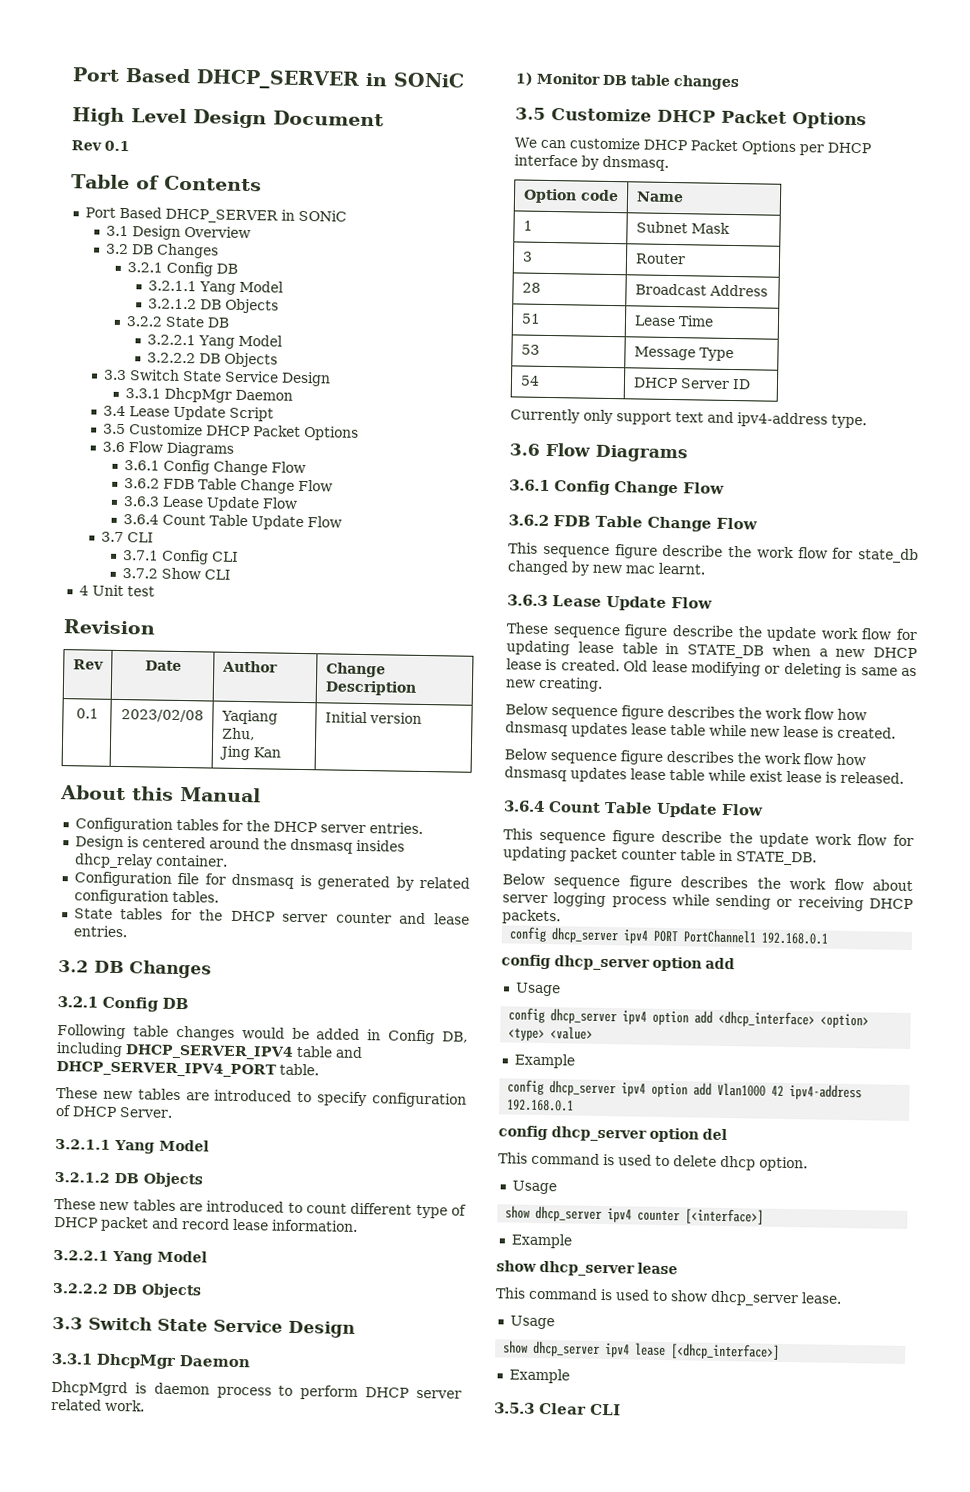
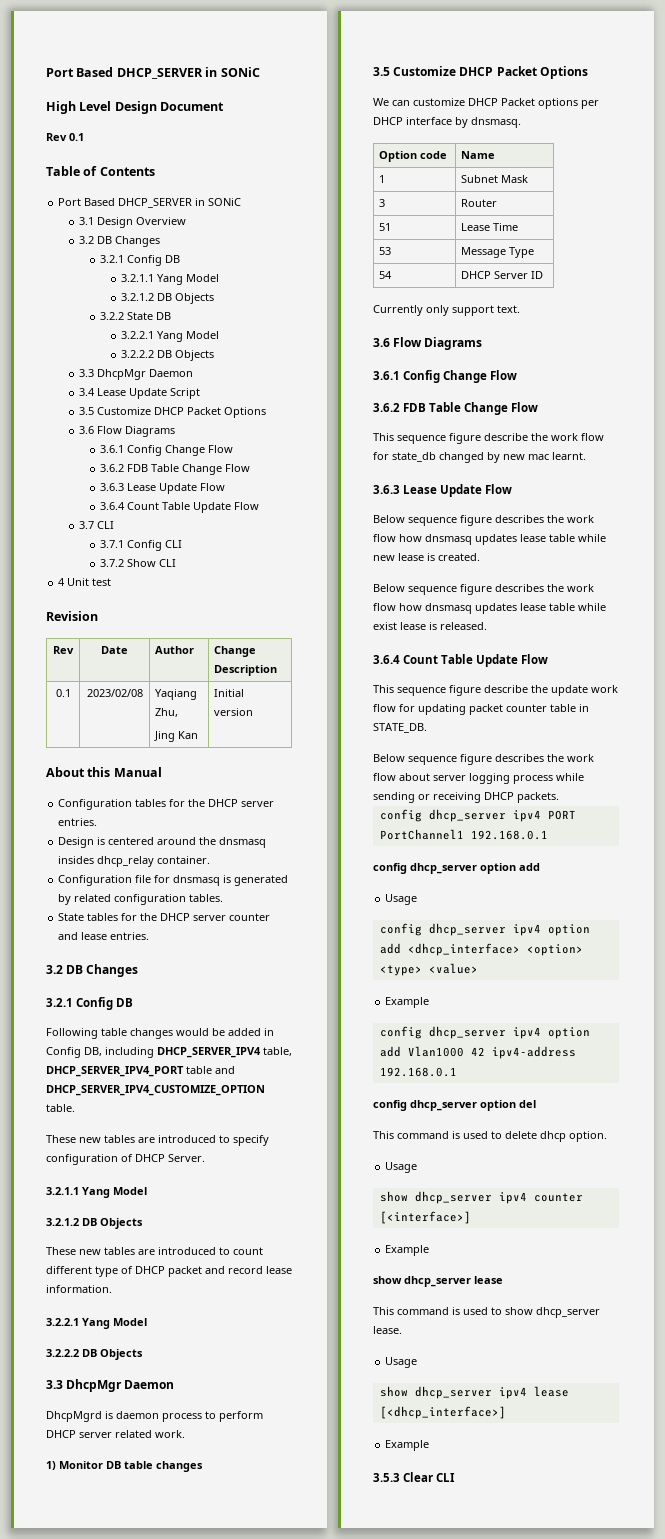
[129,369,332,387] [124,388,161,399] Switch State Service Design // 3.3.1 -> (95, 373) none
(294, 1052) none -> [263,1047,292,1056] [46,1066,184,1077] table, DHCP_SERVER_IPV4_PORT
[56,1061,277,1078] DHCP_SERVER_IPV4_PORT -> [46,1085,265,1096] DHCP_SERVER_IPV4_CUSTOMIZE_OPTION
[88,1316,355,1338] [51,1352,92,1365] Switch State Service Design // 3.3.1 -> (63, 1384) none
[740,140,796,156] Options -> [538,98,578,109] options
[521,282,541,293] [634,283,768,297] // 28 | Broadcast Address -> (498, 203) none
[675,411,867,429] text and ipv4-address type. -> [497,305,520,313] text.
[506,622,917,642] [506,640,917,659] [506,658,917,678] [505,676,603,692] // These sequence figure describe the update work flow for updating lease table in STATE_DB when a new DHCP lease is created. Old lease modifying or deleting is same as new creating. -> (513, 489) none

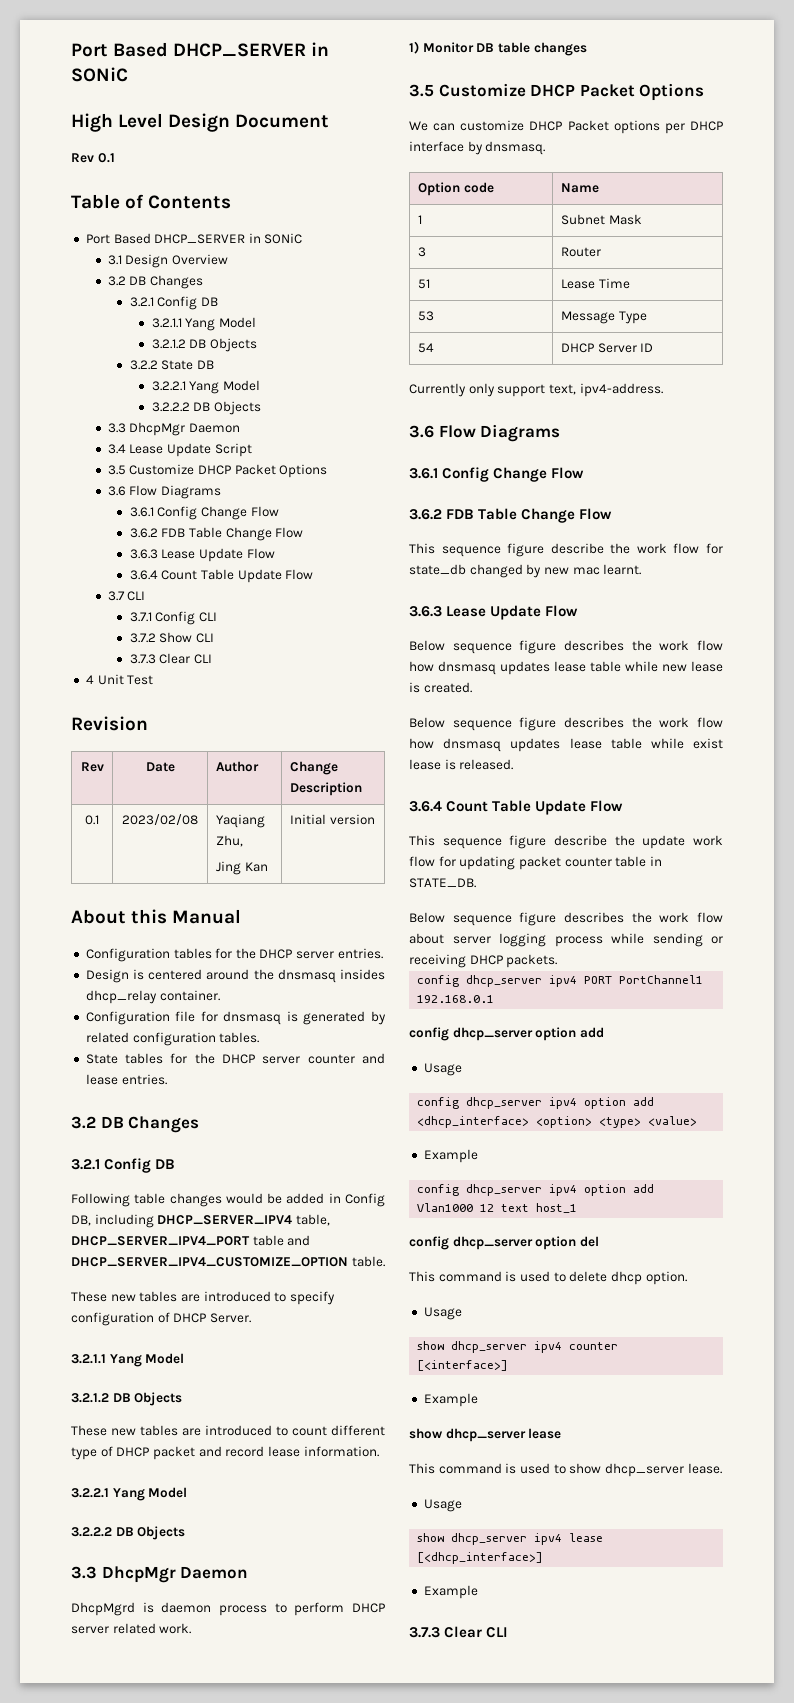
(177, 563) none -> [129,653,212,664] // 3.7.3 Clear CLI
[92,578,112,586] test -> [127,675,154,685] Test
[497,305,520,313] text. -> [548,383,663,397] text, ipv4-address.
[470,1046,576,1059] [379,1067,457,1077] 42 ipv4-address 192.168.0.1 -> [480,1203,578,1213] 12 text host_1
[373,1473,400,1482] 3.5.3 -> [409,1627,440,1638] 3.7.3

